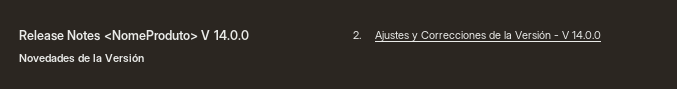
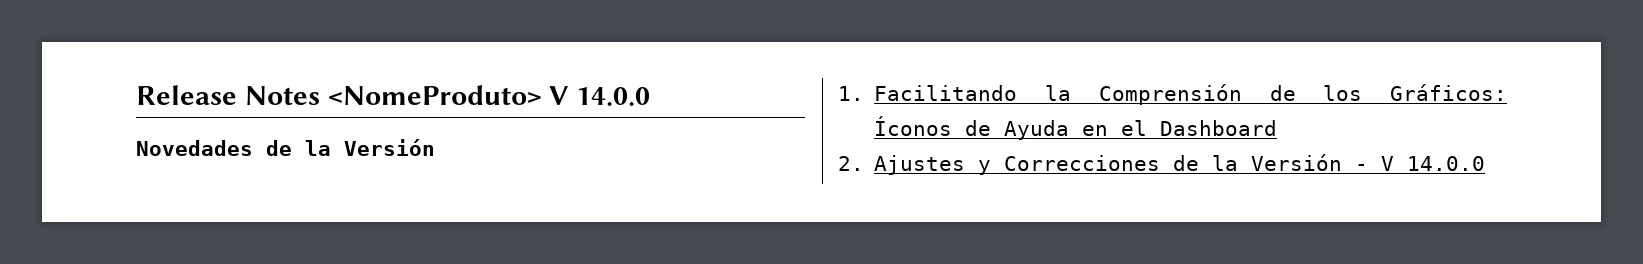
(144, 58) none -> [838,84,1507,105] [874,116,1278,140] // 1. Facilitando la Comprensión de los Gráficos: Íconos de Ayuda en el Dashboard

